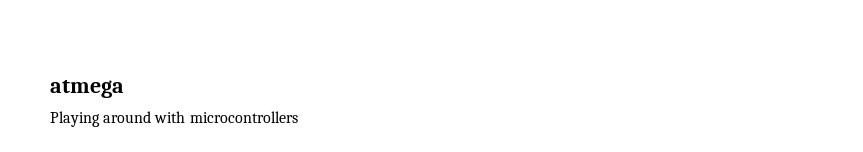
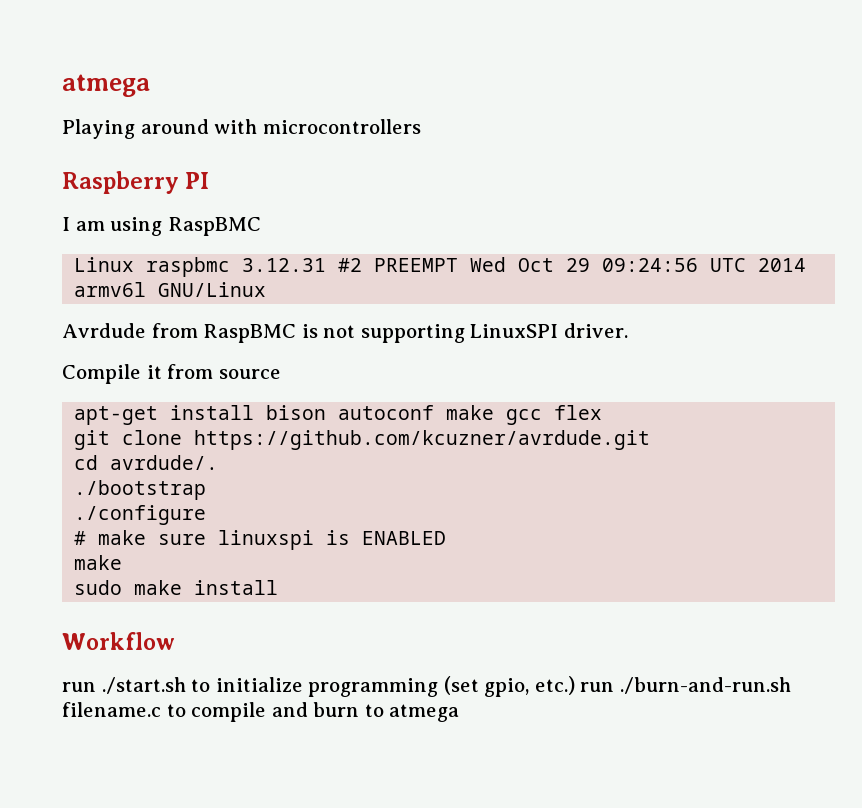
(298, 117) none -> [62,171,210,194] [62,217,261,236] [74,257,807,277] [74,282,267,297] [62,323,628,343] [62,364,281,384] [74,405,603,425] [74,430,651,450] [74,455,219,470] [74,480,207,500] [74,505,207,525] [74,530,447,550] [74,555,123,570] [74,580,279,595] [62,632,175,650] [62,676,791,697] [62,702,460,722] // Raspberry PI // I am using RaspBMC // Linux raspbmc 3.12.31 #2 PREEMPT Wed Oct 29 09:24:56 UTC 2014 armv6l GNU/Linux // Avrdude from RaspBMC is not supporting LinuxSPI driver. // Compile it from source // apt-get install bison autoconf make gcc flex // git clone https://github.com/kcuzner/avrdude.git // cd avrdude/. // ./bootstrap // ./configure // # make sure linuxspi is ENABLED // make // sudo make install // Workflow // run ./start.sh to initialize programming (set gpio, etc.) run ./burn-and-run.sh filename.c to compile and burn to atmega

